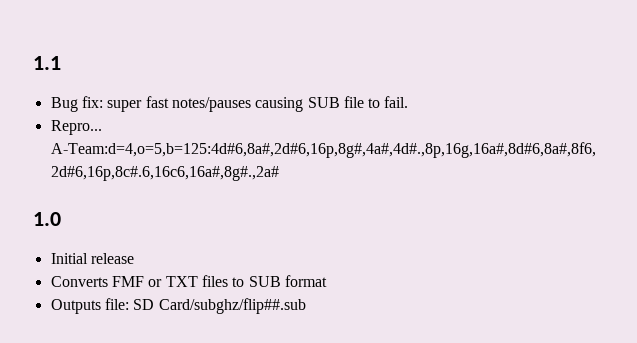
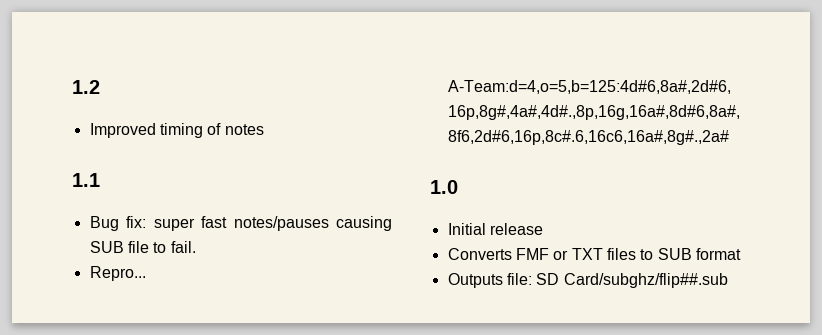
(33, 63) none -> [72,80,100,94] [89,123,264,138] 1.2 // Improved timing of notes //

